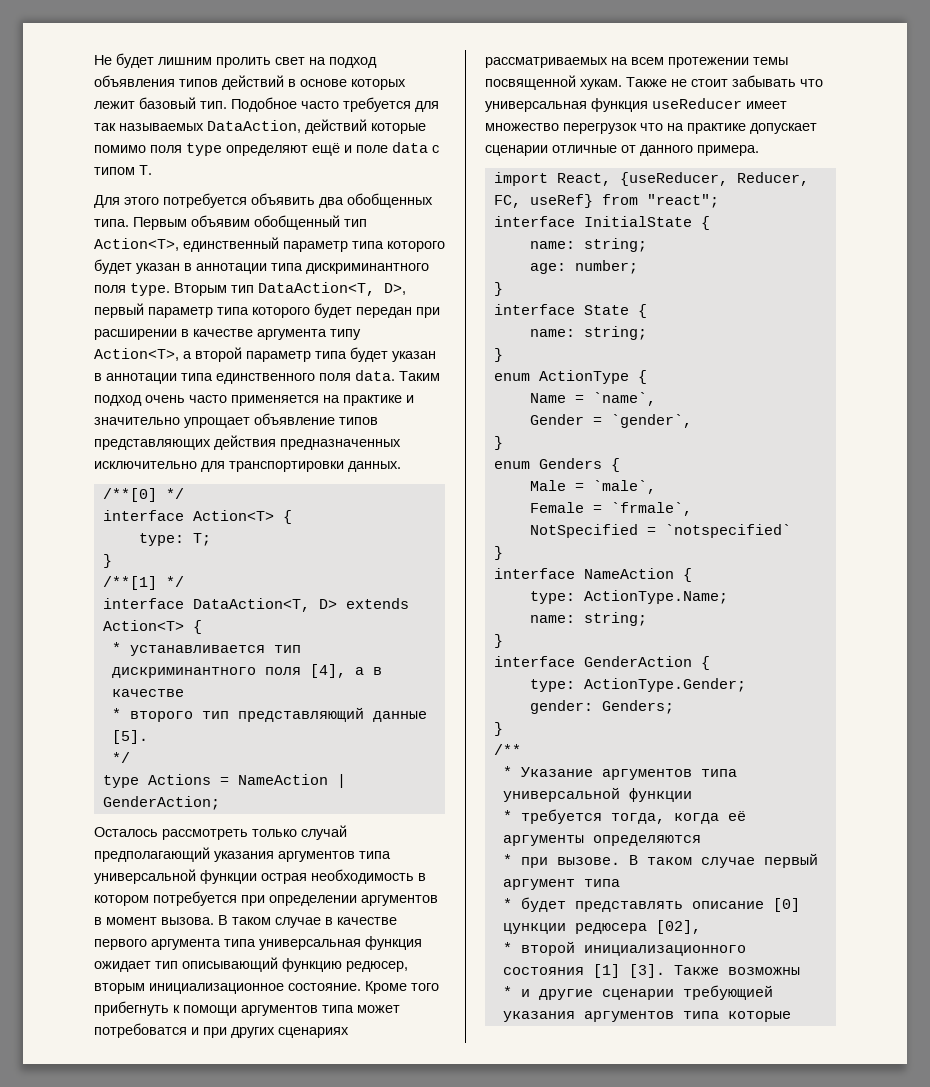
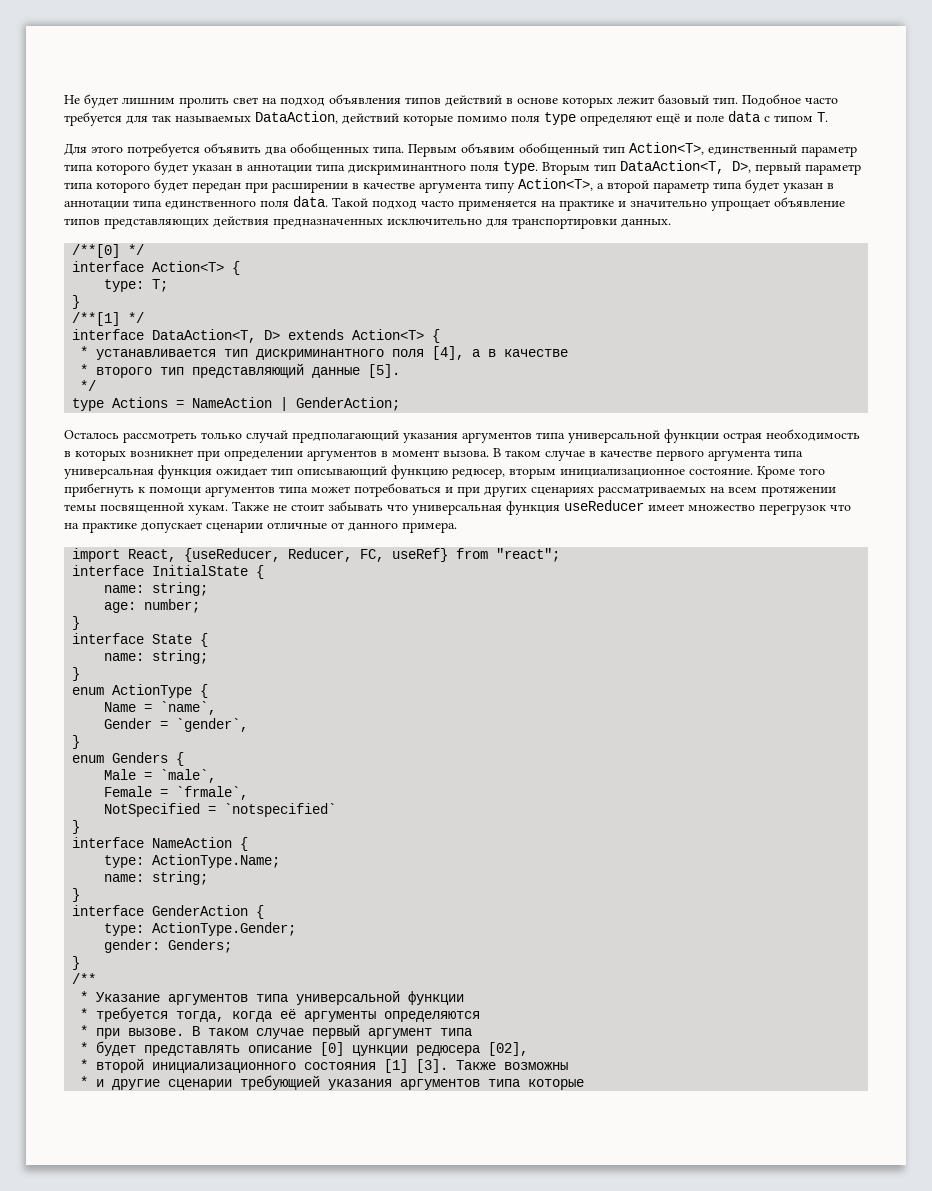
[399,371,440,381] [94,395,185,406] Таким подход очень -> [332,197,417,209] Такой подход
[94,891,237,906] котором потребуется -> [75,450,193,461] которых возникнет
[94,1023,187,1038] потребоватся -> [354,483,441,497] потребоваться
[668,57,749,68] протежении -> [761,486,836,497] протяжении

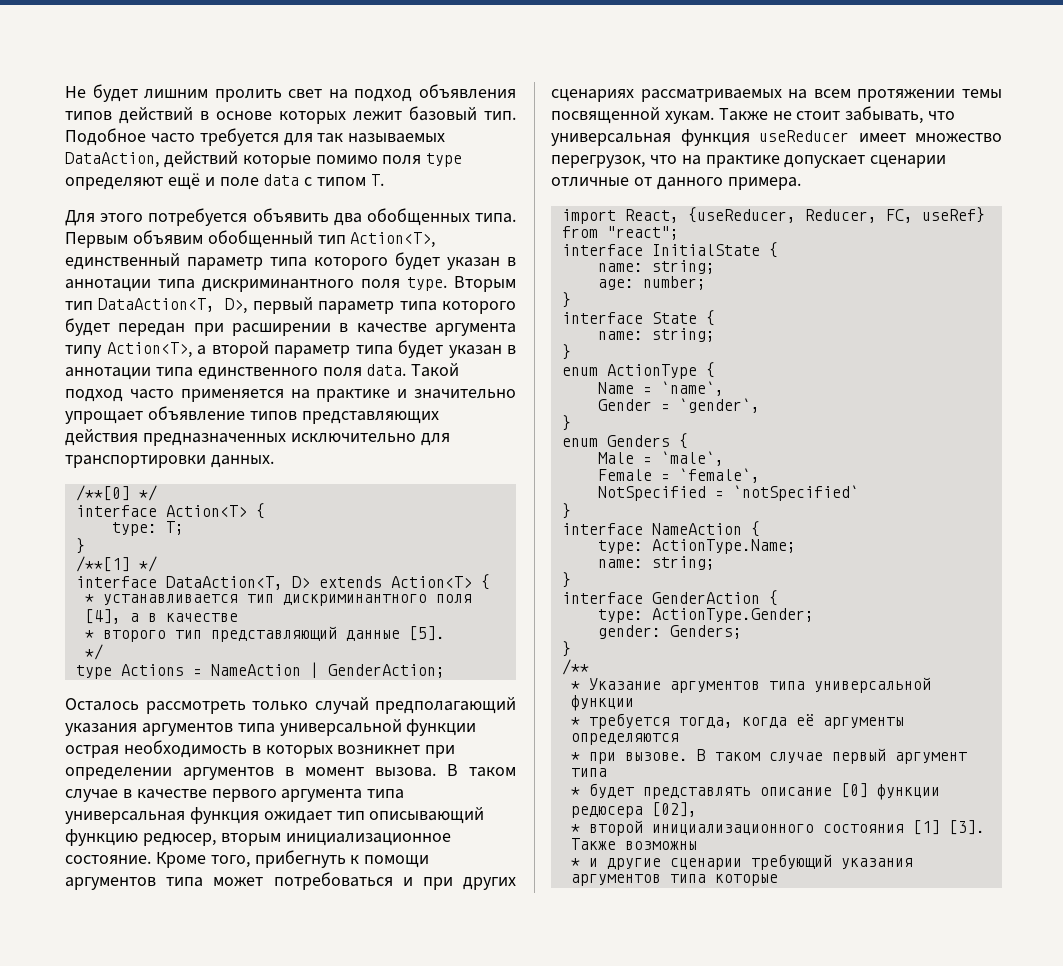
[799,468,825,475] того -> [210,855,250,868] того,
[328,501,383,511] забывать -> [845,106,924,124] забывать,
[759,504,826,515] перегрузок -> [551,155,645,168] перегрузок,
[176,786,249,800] `frmale`, -> [678,468,760,483] `female`,
[224,803,337,817] `notspecified` -> [732,485,859,501] `notSpecified`
[352,1045,409,1056] цункции -> [876,784,940,800] функции
[240,1075,321,1090] требующией -> [750,854,832,870] требующий

